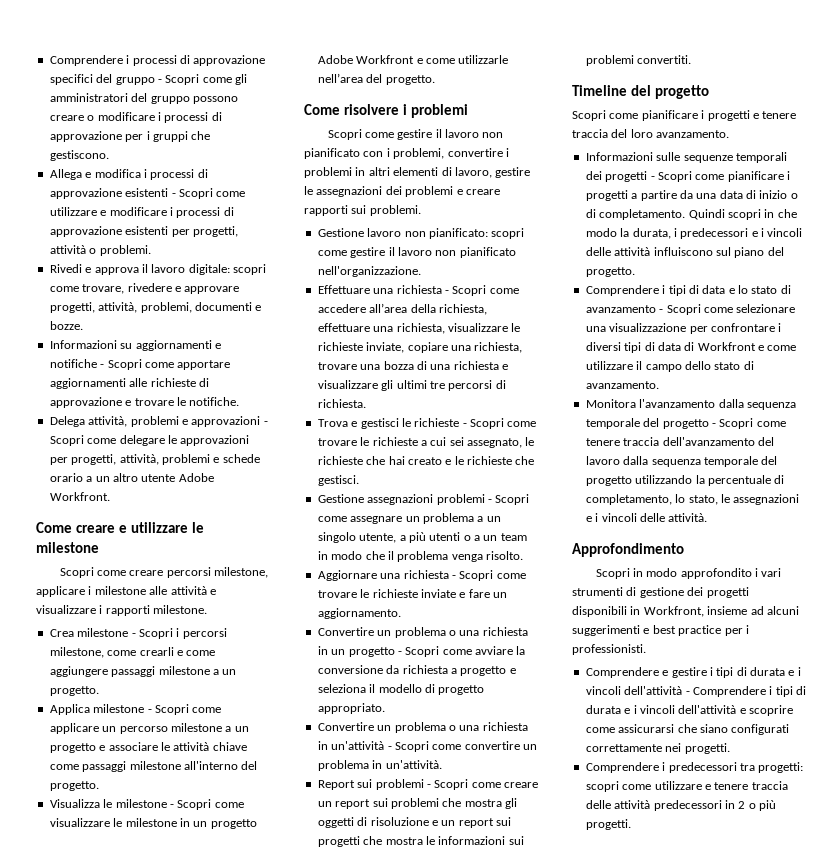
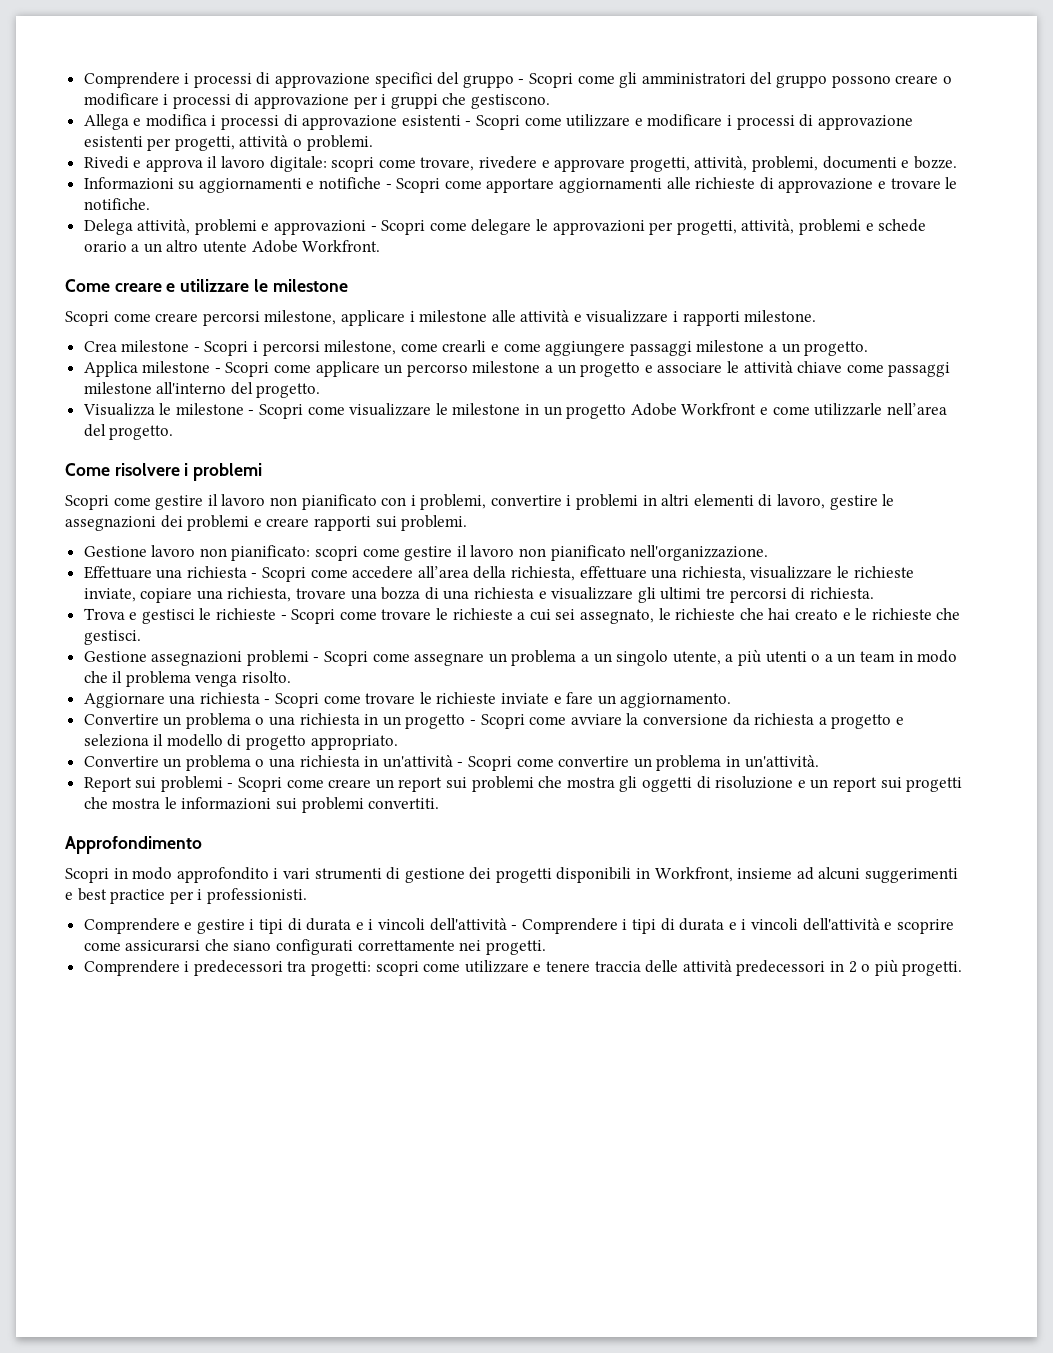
[572,85,709,99] [572,110,797,121] [572,129,730,138] [585,152,787,163] [585,171,790,182] [585,190,798,201] [585,209,797,220] [585,228,803,239] [585,247,784,258] [585,267,635,277] [585,285,791,296] [585,304,796,315] [585,323,782,334] [585,342,797,353] [585,361,754,372] [585,381,659,389] [585,399,796,410] [585,418,786,429] [585,437,774,446] [585,456,778,467] [585,475,785,486] [585,494,800,505] [585,513,708,522] // Timeline del progetto // Scopri come pianificare i progetti e tenere traccia del loro avanzamento. // Informazioni sulle sequenze temporali dei progetti - Scopri come pianificare i progetti a partire da una data di inizio o di completamento. Quindi scopri in che modo la durata, i predecessori e i vincoli delle attività influiscono sul piano del progetto. // Comprendere i tipi di data e lo stato di avanzamento - Scopri come selezionare una visualizzazione per confrontare i diversi tipi di data di Workfront e come utilizzare il campo dello stato di avanzamento. // Monitora l'avanzamento dalla sequenza temporale del progetto - Scopri come tenere traccia dell'avanzamento del lavoro dalla sequenza temporale del progetto utilizzando la percentuale di completamento, lo stato, le assegnazioni e i vincoli delle attività. -> (440, 803) none

